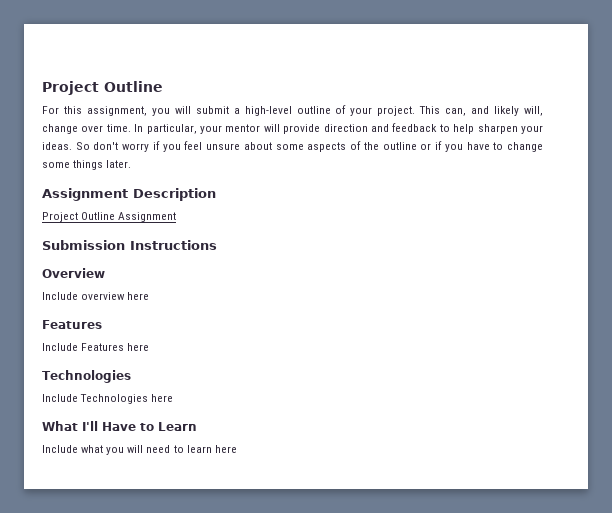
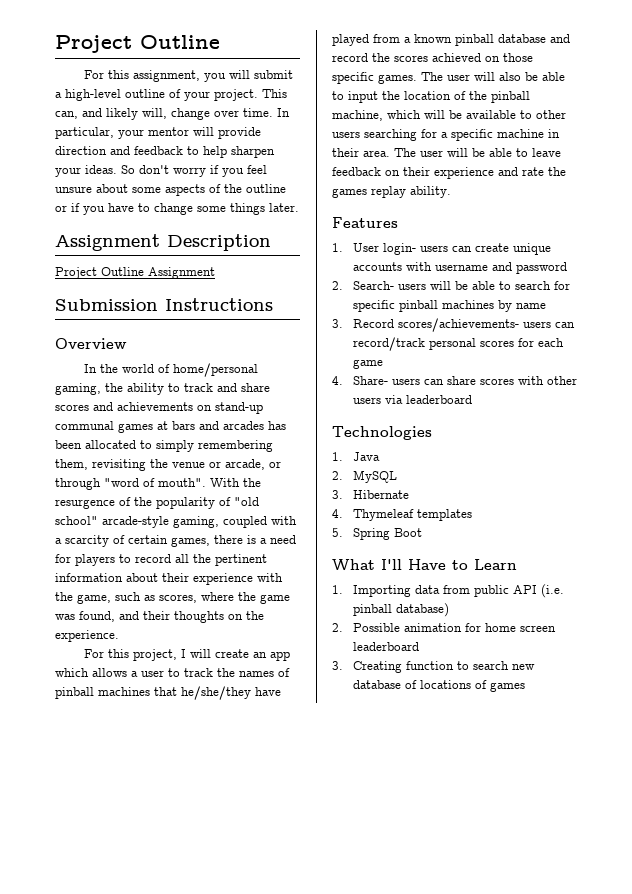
[42,292,150,300] [42,320,102,329] [42,343,150,351] [42,370,131,383] [42,394,174,404] Include overview here // Features // Include Features here // Technologies // Include Technologies here -> [84,363,259,377] [55,383,270,395] [55,402,263,414] [55,421,286,433] [55,440,273,452] [55,459,281,471] [55,478,261,490] [55,497,259,509] [55,516,297,528] [55,535,296,547] [55,554,267,566] [55,573,283,585] [55,592,290,604] [55,611,264,623] [55,630,119,642] [84,649,291,661] [55,668,290,677] [55,686,281,700] [332,34,570,46] [332,53,533,62] [332,72,565,84] [332,91,530,103] [332,110,566,121] [332,129,560,141] [332,148,561,157] [332,167,566,179] [332,186,451,198] [332,217,398,228] [332,243,551,255] [352,262,567,274] [332,281,570,290] [352,300,546,312] [332,318,575,332] [352,337,564,351] [352,359,383,369] [332,376,577,385] [352,395,472,404] [332,426,432,440] [332,452,380,461] [332,470,397,483] [332,490,409,499] [332,509,472,521] [332,528,422,540] In the world of home/personal gaming, the ability to track and share scores and achievements on stand-up communal games at bars and arcades has been allocated to simply remembering them, revisiting the venue or arcade, or through "word of mouth". With the resurgence of the popularity of "old school" arcade-style gaming, coupled with a scarcity of certain games, there is a need for players to record all the pertinent information about their experience with the game, such as scores, where the game was found, and their thoughts on the experience. // For this project, I will create an app which allows a user to track the names of pinball machines that he/she/they have played from a known pinball database and record the scores achieved on those specific games. The user will also be able to input the location of the pinball machine, which will be available to other users searching for a specific machine in their area. The user will be able to leave feedback on their experience and rate the games replay ability. // Features // 1. User login- users can create unique accounts with username and password // 2. Search- users will be able to search for specific pinball machines by name // 3. Record scores/achievements- users can record/track personal scores for each game // 4. Share- users can share scores with other users via leaderboard // Technologies // 1. Java // 2. MySQL // 3. Hibernate // 4. Thymeleaf templates // 5. Spring Boot
[42,445,237,455] Include what you will need to learn here -> [332,584,564,598] [352,603,449,617] [332,623,556,632] [352,642,419,651] [332,661,535,673] [352,680,525,692] 1. Importing data from public API (i.e. pinball database) // 2. Possible animation for home screen leaderboard // 3. Creating function to search new database of locations of games

